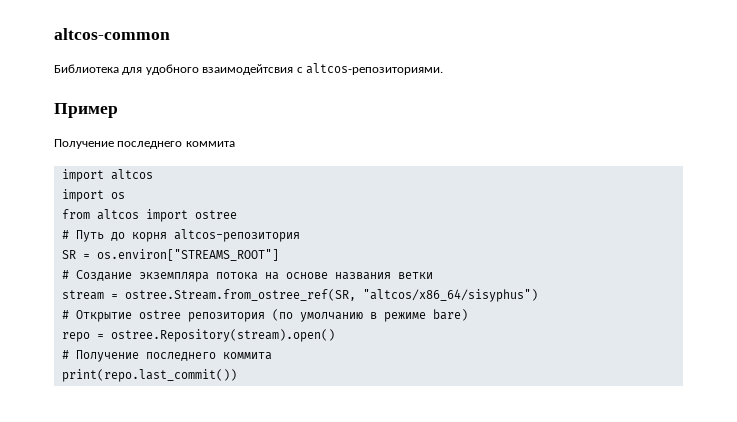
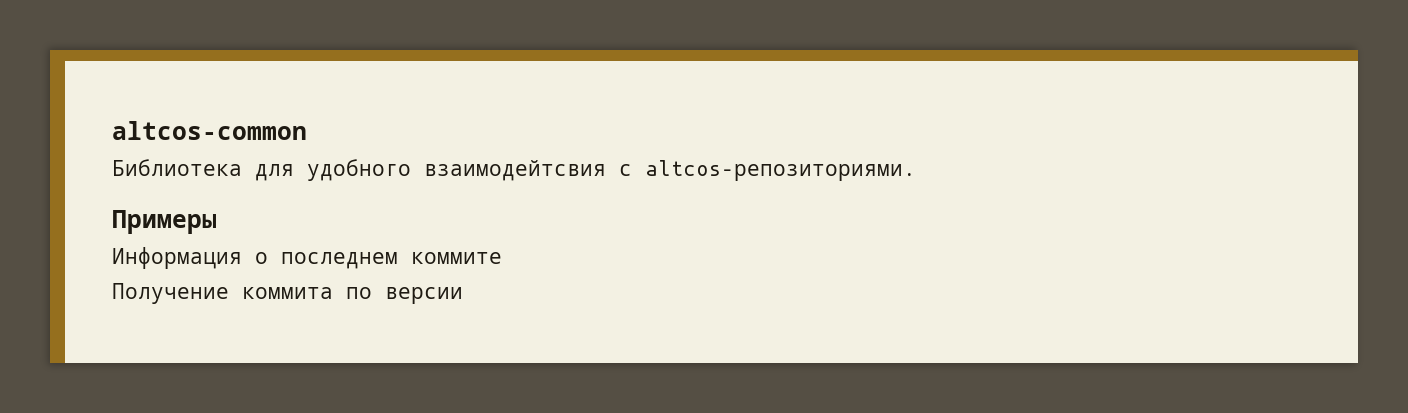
[54,103,118,118] [54,139,235,149] [61,169,153,182] [61,189,125,202] [61,209,237,222] [61,229,300,242] [61,249,279,261] [61,270,433,282] [61,289,538,302] [61,309,468,322] [61,329,335,342] [61,350,272,362] [61,369,237,382] Пример // Получение последнего коммита // import altcos // import os // from altcos import ostree // # Путь до корня altcos-репозитория // SR = os.environ["STREAMS_ROOT"] // # Создание экземпляра потока на основе названия ветки // stream = ostree.Stream.from_ostree_ref(SR, "altcos/x86_64/sisyphus") // # Открытие ostree репозитория (по умолчанию в режиме bare) // repo = ostree.Repository(stream).open() // # Получение последнего коммита // print(repo.last_commit()) -> [112,210,217,234] [112,247,502,269] [112,283,463,304] Примеры // Информация о последнем коммите // Получение коммита по версии

